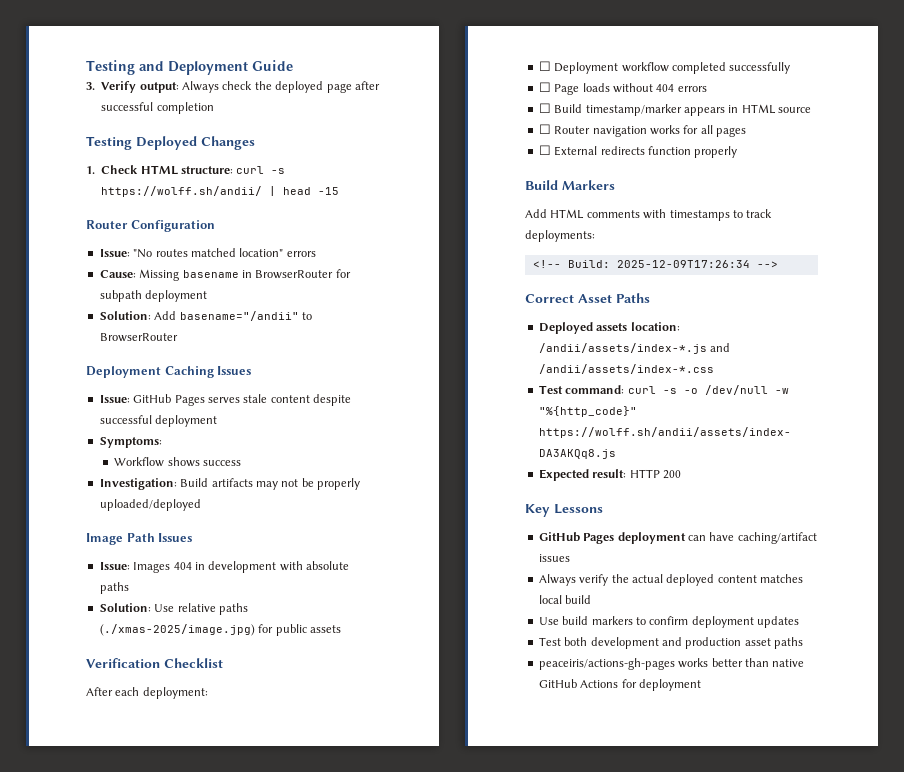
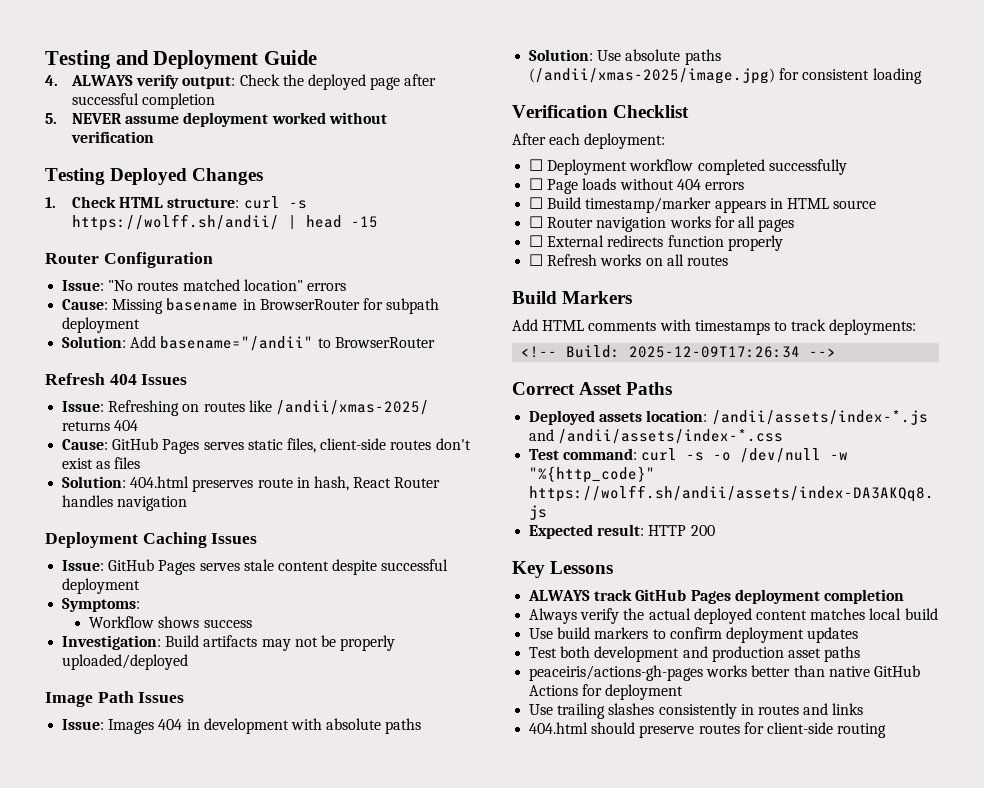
[86,81,253,93] 3. Verify output: Always check -> [45,74,280,89] 4. ALWAYS verify output: Check
(214, 108) none -> [45,112,387,127] [71,131,155,143] // 5. NEVER assume deployment worked without verification
(178, 337) none -> [45,373,188,385] [62,400,429,416] [62,420,139,431] [62,438,471,454] [62,457,141,469] [62,476,441,492] [62,495,188,511] // Refresh 404 Issues // Issue: Refreshing on routes like /andii/xmas-2025/ returns 404 // Cause: GitHub Pages serves static files, client-side routes don't exist as files // Solution: 404.html preserves route in hash, React Router handles navigation
[177,603,248,615] [99,624,341,636] relative paths (./xmas-2025/image.jpg) for public assets -> [625,49,721,65] [529,68,922,84] absolute paths (/andii/xmas-2025/image.jpg) for consistent loading
(738, 152) none -> [529,254,728,266] // ☐ Refresh works on all routes
(603, 509) none -> [528,589,633,601] ALWAYS track
[687,532,817,544] [538,554,570,562] can have caching/artifact issues -> [823,589,904,604] completion
(701, 685) none -> [529,703,864,719] [529,722,887,738] // Use trailing slashes consistently in routes and links // 404.html should preserve routes for client-side routing

